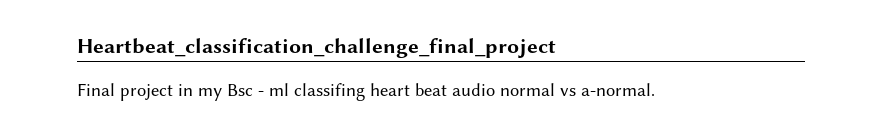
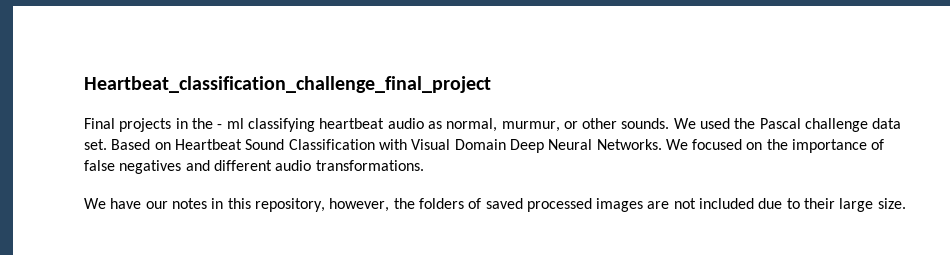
[120,83,655,101] project in my Bsc - ml classifing heart beat audio normal vs a-normal. -> [119,118,902,132] [84,139,885,153] [84,160,424,174] [84,198,906,212] projects in the - ml classifying heartbeat audio as normal, murmur, or other sounds. We used the Pascal challenge data set. Based on Heartbeat Sound Classification with Visual Domain Deep Neural Networks. We focused on the importance of false negatives and different audio transformations. // We have our notes in this repository, however, the folders of saved processed images are not included due to their large size.

